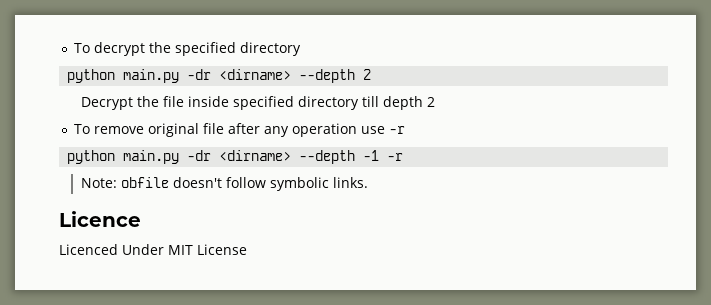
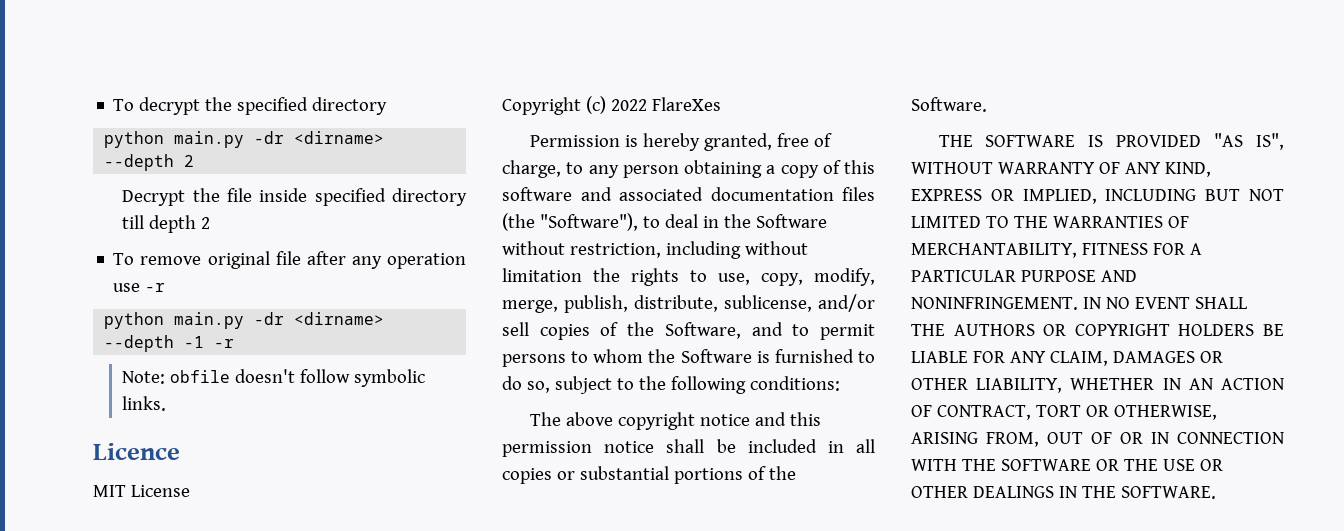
[59,244,164,255] Licenced Under -> (180, 451) none
(247, 249) none -> [502,96,721,115] [529,133,832,151] [502,160,875,178] [502,187,875,201] [502,213,827,231] [502,241,808,259] [502,268,875,286] [502,294,875,313] [502,322,875,340] [502,349,875,367] [502,376,840,394] [529,412,821,430] [502,439,875,457] [502,466,796,484] [911,97,987,112] [938,133,1284,150] [911,162,1211,177] [911,189,1284,204] [911,216,1189,228] [911,243,1202,258] [911,270,1137,282] [911,297,1247,310] [911,324,1284,336] [911,351,1223,366] [911,378,1284,393] [911,405,1217,420] [911,432,1284,447] [911,459,1223,471] [911,486,1216,499] // Copyright (c) 2022 FlareXes // Permission is hereby granted, free of charge, to any person obtaining a copy of this software and associated documentation files (the "Software"), to deal in the Software without restriction, including without limitation the rights to use, copy, modify, merge, publish, distribute, sublicense, and/or sell copies of the Software, and to permit persons to whom the Software is furnished to do so, subject to the following conditions: // The above copyright notice and this permission notice shall be included in all copies or substantial portions of the Software. // THE SOFTWARE IS PROVIDED "AS IS", WITHOUT WARRANTY OF ANY KIND, EXPRESS OR IMPLIED, INCLUDING BUT NOT LIMITED TO THE WARRANTIES OF MERCHANTABILITY, FITNESS FOR A PARTICULAR PURPOSE AND NONINFRINGEMENT. IN NO EVENT SHALL THE AUTHORS OR COPYRIGHT HOLDERS BE LIABLE FOR ANY CLAIM, DAMAGES OR OTHER LIABILITY, WHETHER IN AN ACTION OF CONTRACT, TORT OR OTHERWISE, ARISING FROM, OUT OF OR IN CONNECTION WITH THE SOFTWARE OR THE USE OR OTHER DEALINGS IN THE SOFTWARE.

